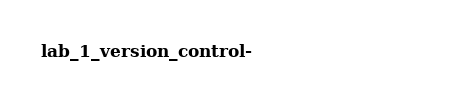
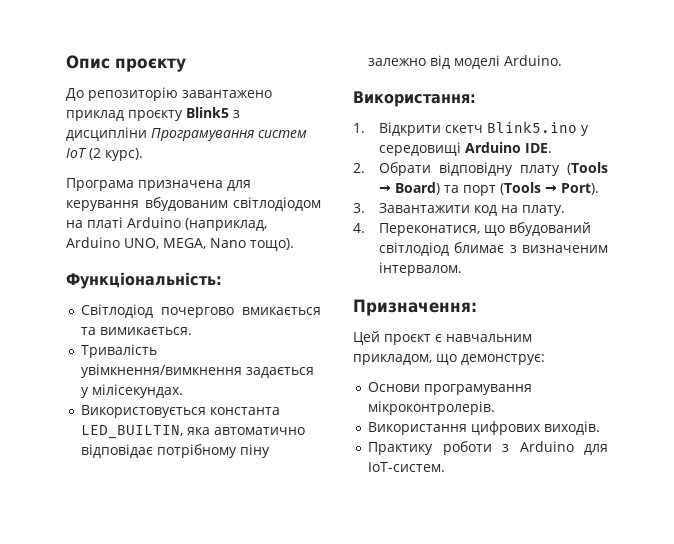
[41,44,252,61] lab_1_version_control- -> [66,55,186,72] [66,87,272,101] [66,107,240,121] [66,127,307,141] [66,148,143,161] [66,178,251,191] [66,197,321,211] [66,217,267,231] [66,237,294,251] [66,272,222,289] [81,304,321,318] [81,327,193,335] [81,344,158,358] [81,364,315,378] [81,384,184,398] [81,405,281,418] [81,425,306,439] [81,444,271,458] [368,55,563,69] [353,91,476,107] [353,121,590,136] [379,142,553,156] [353,162,609,176] [379,182,600,196] [353,203,566,216] [353,222,592,236] [379,242,608,256] [379,262,463,276] [353,299,477,316] [353,331,532,345] [353,354,545,365] [368,382,533,395] [368,401,496,415] [368,421,601,435] [368,441,608,455] [368,462,446,472] Опис проєкту // До репозиторію завантажено приклад проєкту Blink5 з дисципліни Програмування систем IoT (2 курс). // Програма призначена для керування вбудованим світлодіодом на платі Arduino (наприклад, Arduino UNO, MEGA, Nano тощо). // Функціональність: // Світлодіод почергово вмикається та вимикається. // Тривалість увімкнення/вимкнення задається у мілісекундах. // Використовується константа LED_BUILTIN, яка автоматично відповідає потрібному піну залежно від моделі Arduino. // Використання: // 1. Відкрити скетч Blink5.ino у середовищі Arduino IDE. // 2. Обрати відповідну плату (Tools → Board) та порт (Tools → Port). // 3. Завантажити код на плату. // 4. Переконатися, що вбудований світлодіод блимає з визначеним інтервалом. // Призначення: // Цей проєкт є навчальним прикладом, що демонструє: // Основи програмування мікроконтролерів. // Використання цифрових виходів. // Практику роботи з Arduino для IoT-систем.

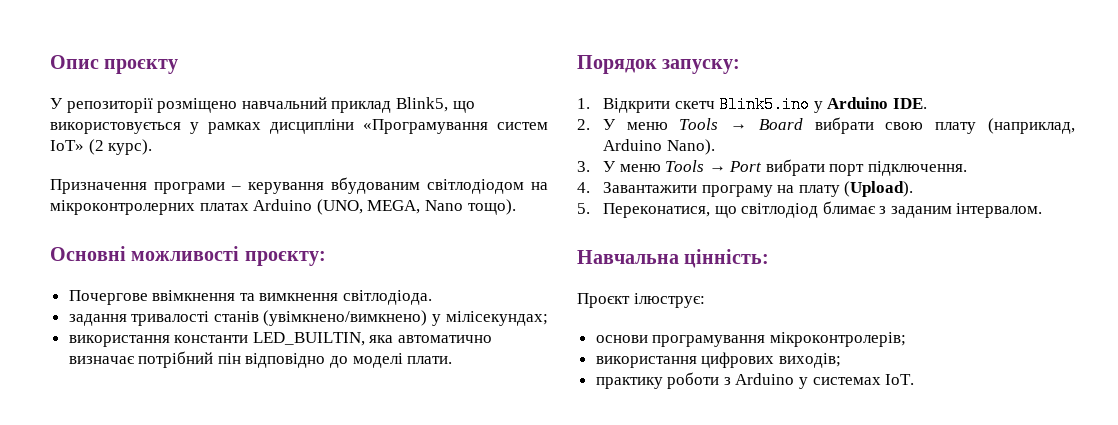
[66,87,272,101] [66,107,240,121] [66,127,307,141] [66,148,87,158] До репозиторію завантажено приклад проєкту Blink5 з дисципліни Програмування систем IoT -> [50,97,475,113] [50,119,548,134] [50,140,84,151] У репозиторії розміщено навчальний приклад Blink5, що використовується у рамках дисципліни «Програмування систем IoT»
[66,178,251,191] Програма призначена для -> [50,179,241,194] Призначення програми –
[87,217,267,231] [66,237,294,251] [66,272,222,289] [81,304,321,318] [81,327,193,335] [81,344,158,358] [81,364,315,378] [81,384,184,398] [81,405,281,418] [81,425,306,439] [81,444,271,458] [368,55,563,69] [353,91,476,107] платі Arduino (наприклад, Arduino UNO, MEGA, Nano тощо). // Функціональність: // Світлодіод почергово вмикається та вимикається. // Тривалість увімкнення/вимкнення задається у мілісекундах. // Використовується константа LED_BUILTIN, яка автоматично відповідає потрібному піну залежно від моделі Arduino. // Використання: -> [50,199,516,215] [50,246,326,266] [68,290,433,305] [68,310,548,326] [68,332,493,347] [68,351,453,368] [577,55,741,74] мікроконтролерних платах Arduino (UNO, MEGA, Nano тощо). // Основні можливості проєкту: // Почергове ввімкнення та вимкнення світлодіода. // задання тривалості станів (увімкнено/вимкнено) у мілісекундах; // використання константи LED_BUILTIN, яка автоматично визначає потрібний пін відповідно до моделі плати. // Порядок запуску:
[379,142,462,156] середовищі -> (823, 107) none
[379,162,609,176] [379,182,600,196] [353,203,566,216] [353,223,365,233] Обрати відповідну плату (Tools → Board) та порт (Tools → Port). // 3. Завантажити код на плату. // 4. -> [602,117,1075,134] [602,139,715,155] [577,159,968,176] [577,181,914,197] [577,203,590,214] У меню Tools → Board вибрати свою плату (наприклад, Arduino Nano). // 3. У меню Tools → Port вибрати порт підключення. // 4. Завантажити програму на плату (Upload). // 5.
[509,222,592,236] вбудований -> (737, 212) none
[522,245,608,253] визначеним -> [890,206,952,218] заданим
[353,299,477,316] [353,331,532,345] [353,354,545,365] [368,382,533,395] [368,401,496,415] [368,421,601,435] [368,441,608,455] [368,462,446,472] Призначення: // Цей проєкт є навчальним прикладом, що демонструє: // Основи програмування мікроконтролерів. // Використання цифрових виходів. // Практику роботи з Arduino для IoT-систем. -> [577,249,770,268] [577,293,705,308] [595,332,906,347] [595,352,841,368] [595,372,915,389] Навчальна цінність: // Проєкт ілюструє: // основи програмування мікроконтролерів; // використання цифрових виходів; // практику роботи з Arduino у системах IoT.

